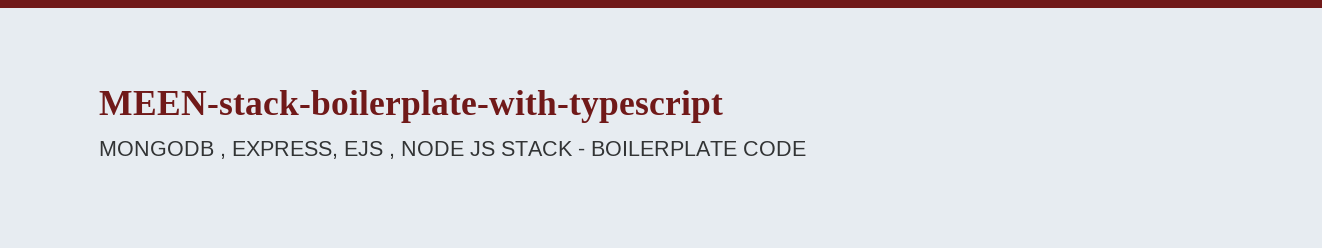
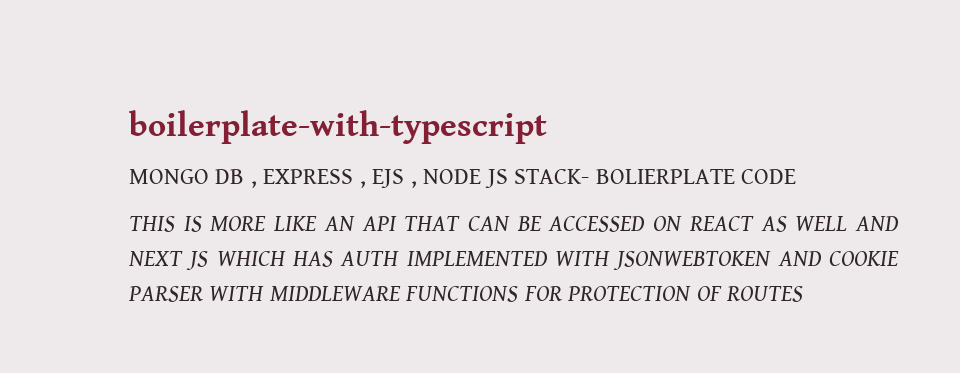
[99,90,723,123] [99,141,806,159] MEEN-stack-boilerplate-with-typescript // MONGODB , EXPRESS, EJS , NODE JS STACK - BOILERPLATE CODE -> [129,110,547,144] [129,169,797,188] [129,216,899,232] [128,251,899,270] [128,286,804,302] boilerplate-with-typescript // MONGO DB , EXPRESS , EJS , NODE JS STACK- BOLIERPLATE CODE // THIS IS MORE LIKE AN API THAT CAN BE ACCESSED ON REACT AS WELL AND NEXT JS WHICH HAS AUTH IMPLEMENTED WITH JSONWEBTOKEN AND COOKIE PARSER WITH MIDDLEWARE FUNCTIONS FOR PROTECTION OF ROUTES

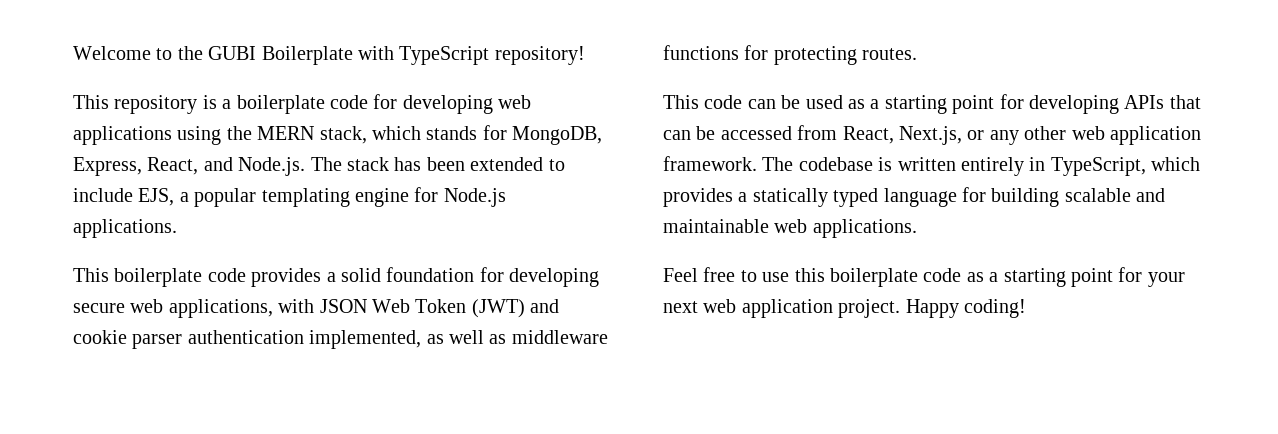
[129,110,547,144] [129,169,797,188] [129,216,899,232] [128,251,899,270] [128,286,804,302] boilerplate-with-typescript // MONGO DB , EXPRESS , EJS , NODE JS STACK- BOLIERPLATE CODE // THIS IS MORE LIKE AN API THAT CAN BE ACCESSED ON REACT AS WELL AND NEXT JS WHICH HAS AUTH IMPLEMENTED WITH JSONWEBTOKEN AND COOKIE PARSER WITH MIDDLEWARE FUNCTIONS FOR PROTECTION OF ROUTES -> [73,46,585,65] [73,94,532,114] [73,125,603,145] [73,157,565,176] [73,187,506,207] [73,219,177,238] [73,267,600,287] [73,299,560,318] [73,330,608,349] [663,45,918,65] [663,94,1201,114] [663,125,1201,145] [663,156,1201,176] [663,187,1166,207] [663,219,917,238] [663,267,1185,287] [663,299,1026,318] Welcome to the GUBI Boilerplate with TypeScript repository! // This repository is a boilerplate code for developing web applications using the MERN stack, which stands for MongoDB, Express, React, and Node.js. The stack has been extended to include EJS, a popular templating engine for Node.js applications. // This boilerplate code provides a solid foundation for developing secure web applications, with JSON Web Token (JWT) and cookie parser authentication implemented, as well as middleware functions for protecting routes. // This code can be used as a starting point for developing APIs that can be accessed from React, Next.js, or any other web application framework. The codebase is written entirely in TypeScript, which provides a statically typed language for building scalable and maintainable web applications. // Feel free to use this boilerplate code as a starting point for your next web application project. Happy coding!

